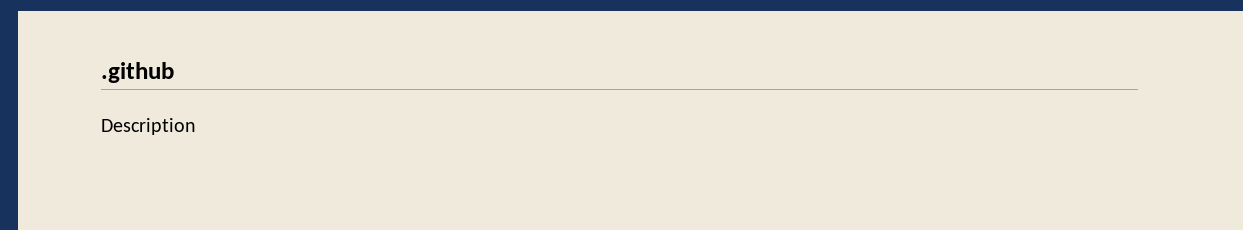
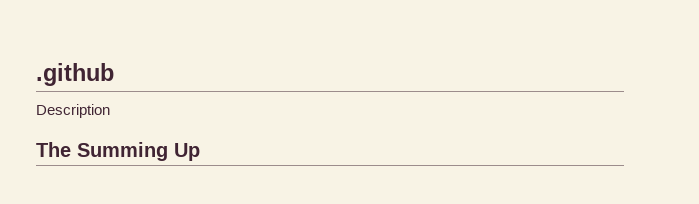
(196, 126) none -> [36,142,200,161] // The Summing Up

